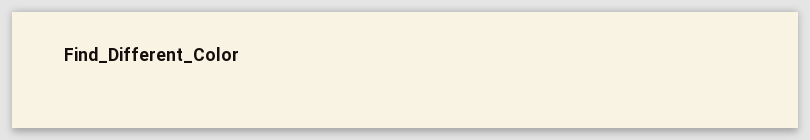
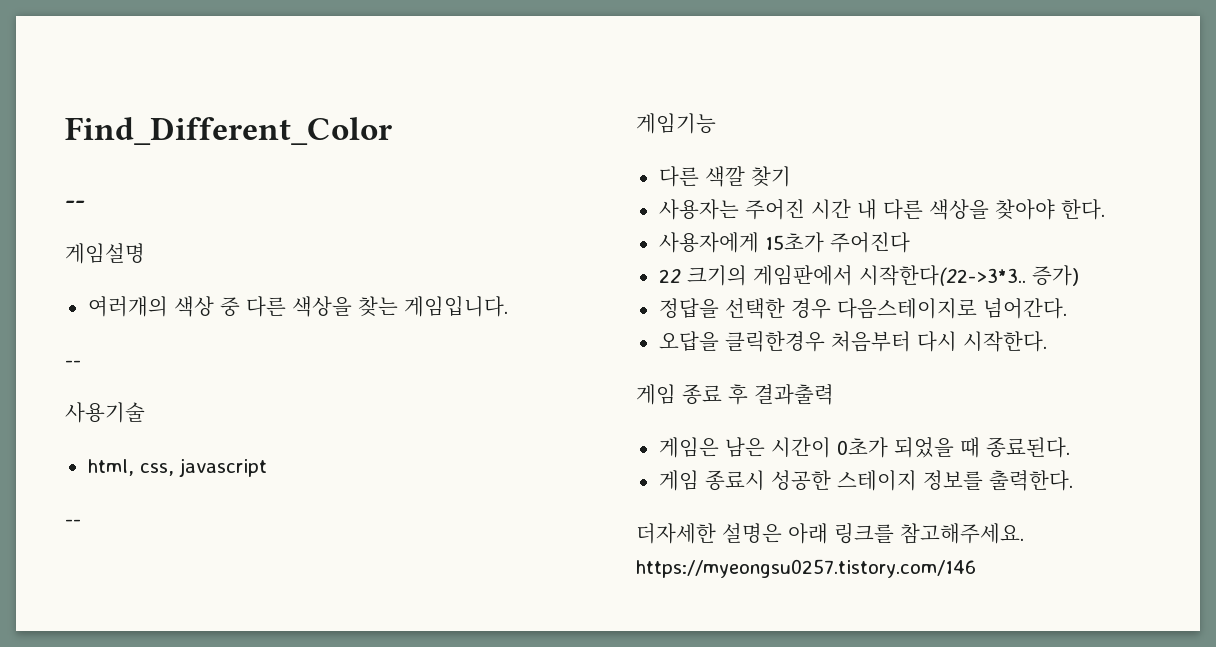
(239, 55) none -> [65,200,85,209] [65,243,145,264] [87,296,508,317] [65,360,81,367] [65,402,145,423] [87,458,267,477] [65,519,81,526] [636,113,716,134] [658,166,791,187] [658,199,1105,220] [658,232,910,253] [658,265,1079,286] [658,298,1067,319] [658,331,1047,352] [636,384,834,405] [658,437,1070,458] [658,470,1073,491] [636,523,1024,544] [636,559,976,578] // -- // 게임설명 // 여러개의 색상 중 다른 색상을 찾는 게임입니다. // -- // 사용기술 // html, css, javascript // -- // 게임기능 // 다른 색깔 찾기 // 사용자는 주어진 시간 내 다른 색상을 찾아야 한다. // 사용자에게 15초가 주어진다 // 22 크기의 게임판에서 시작한다(22->3*3.. 증가) // 정답을 선택한 경우 다음스테이지로 넘어간다. // 오답을 클릭한경우 처음부터 다시 시작한다. // 게임 종료 후 결과출력 // 게임은 남은 시간이 0초가 되었을 때 종료된다. // 게임 종료시 성공한 스테이지 정보를 출력한다. // 더자세한 설명은 아래 링크를 참고해주세요. https://myeongsu0257.tistory.com/146

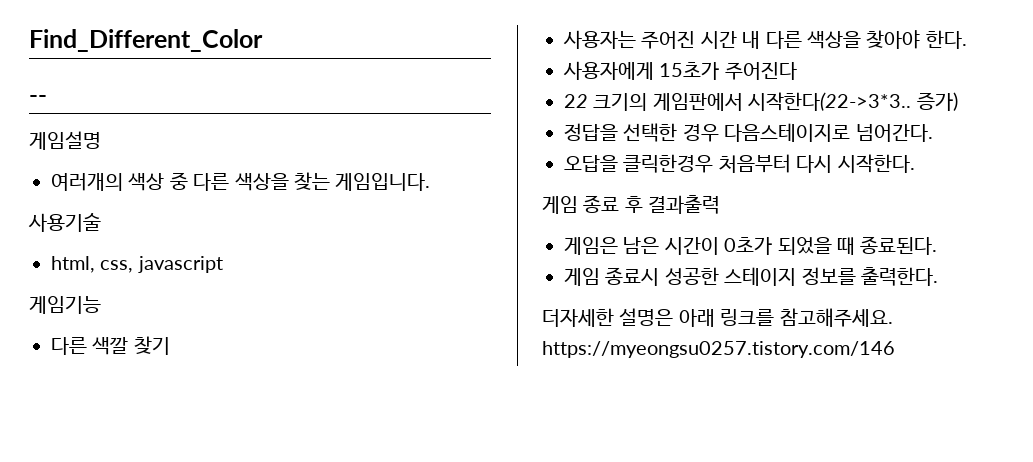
[65,360,81,367] // -- -> (431, 182) none
[65,519,81,526] // -- -> (223, 264) none

